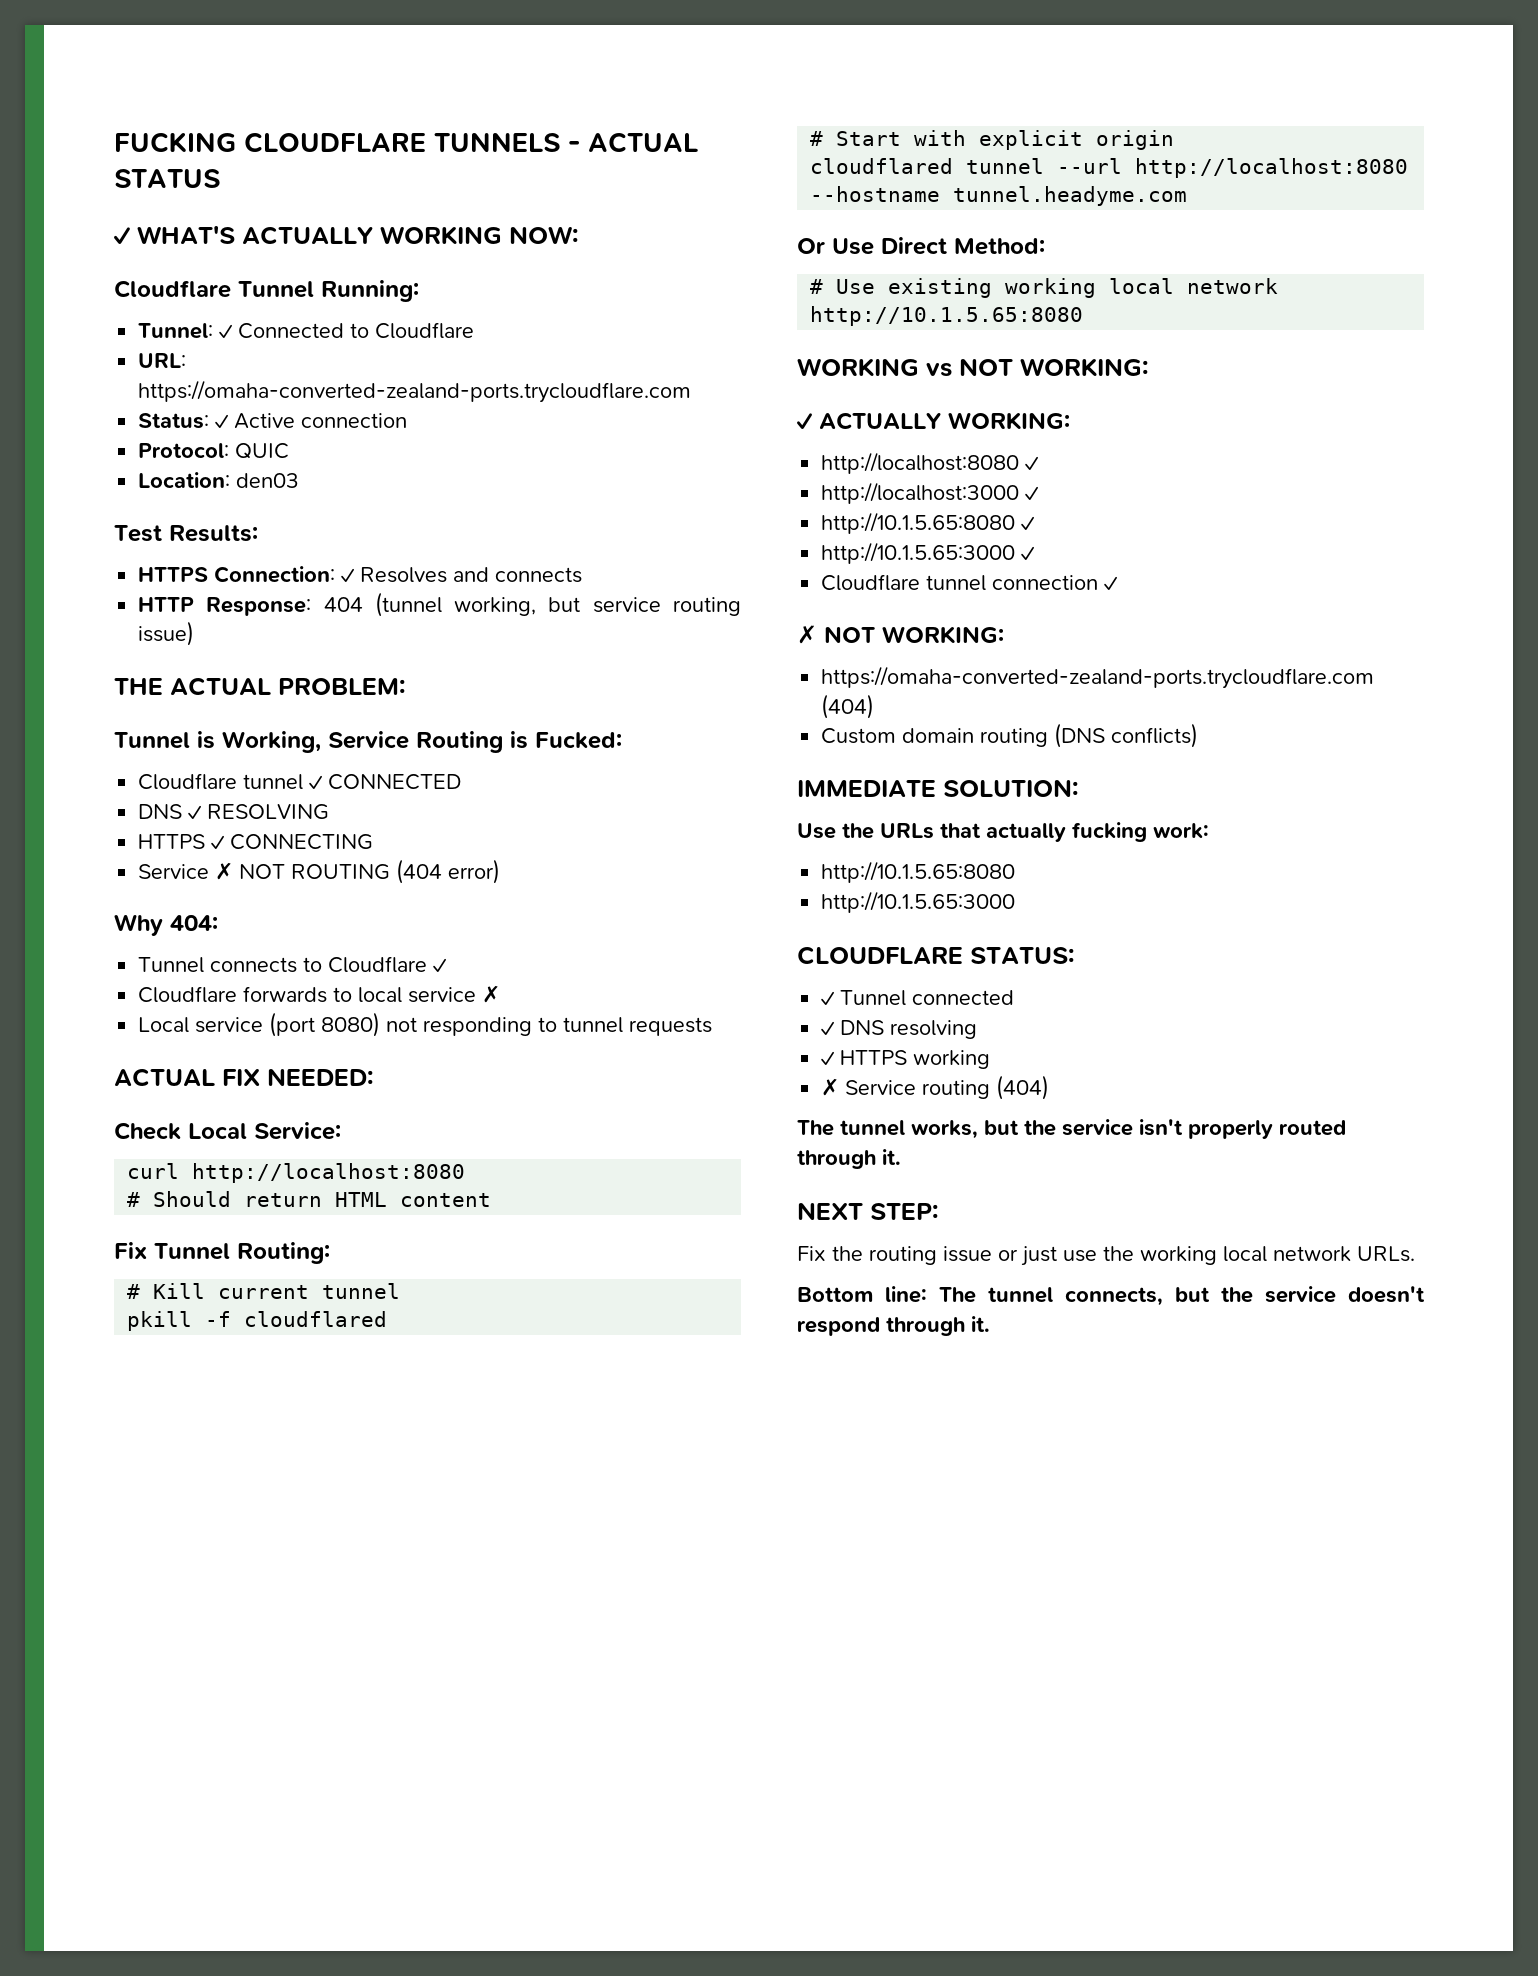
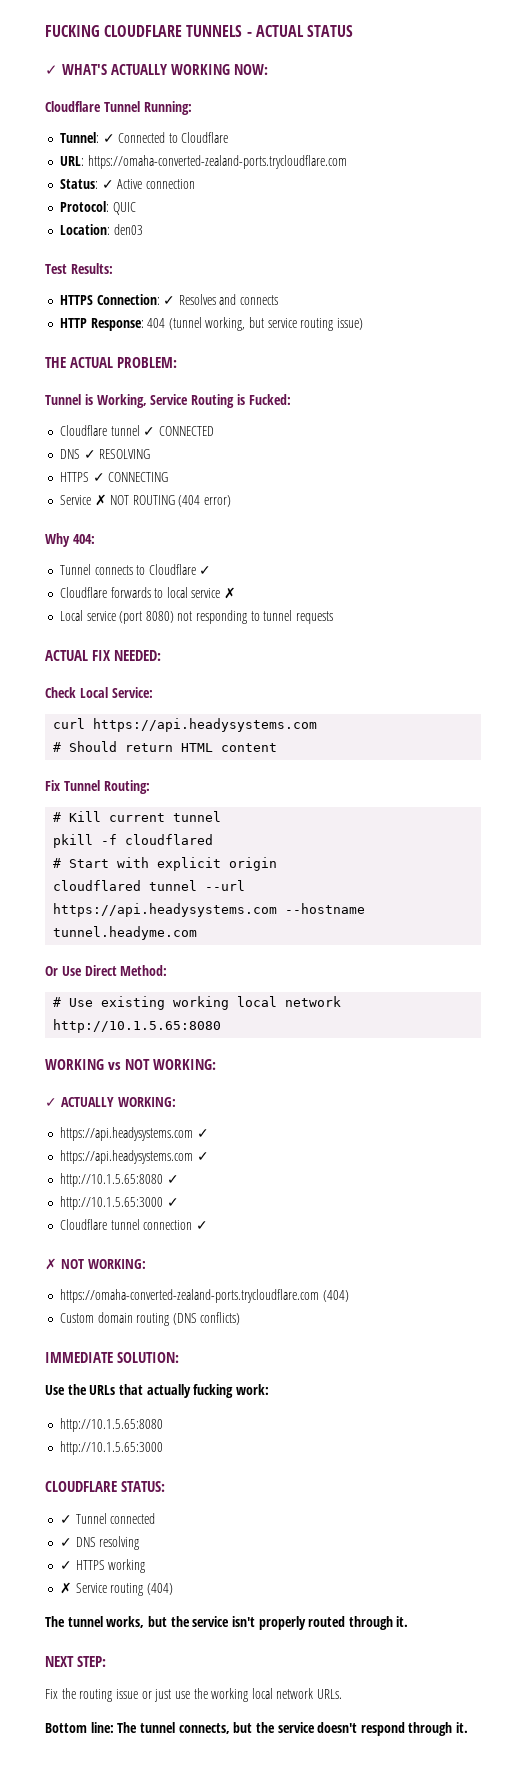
[192,1163,466,1183] http://localhost:8080 -> [93,718,318,732] https://api.headysystems.com
[1135,158,1409,178] http://localhost:8080 -> [53,903,278,917] https://api.headysystems.com
[821,452,1039,474] [821,482,1020,504] http://localhost:8080 ✓ // http://localhost:3000 -> [59,1127,209,1141] [59,1150,193,1164] https://api.headysystems.com ✓ // https://api.headysystems.com

